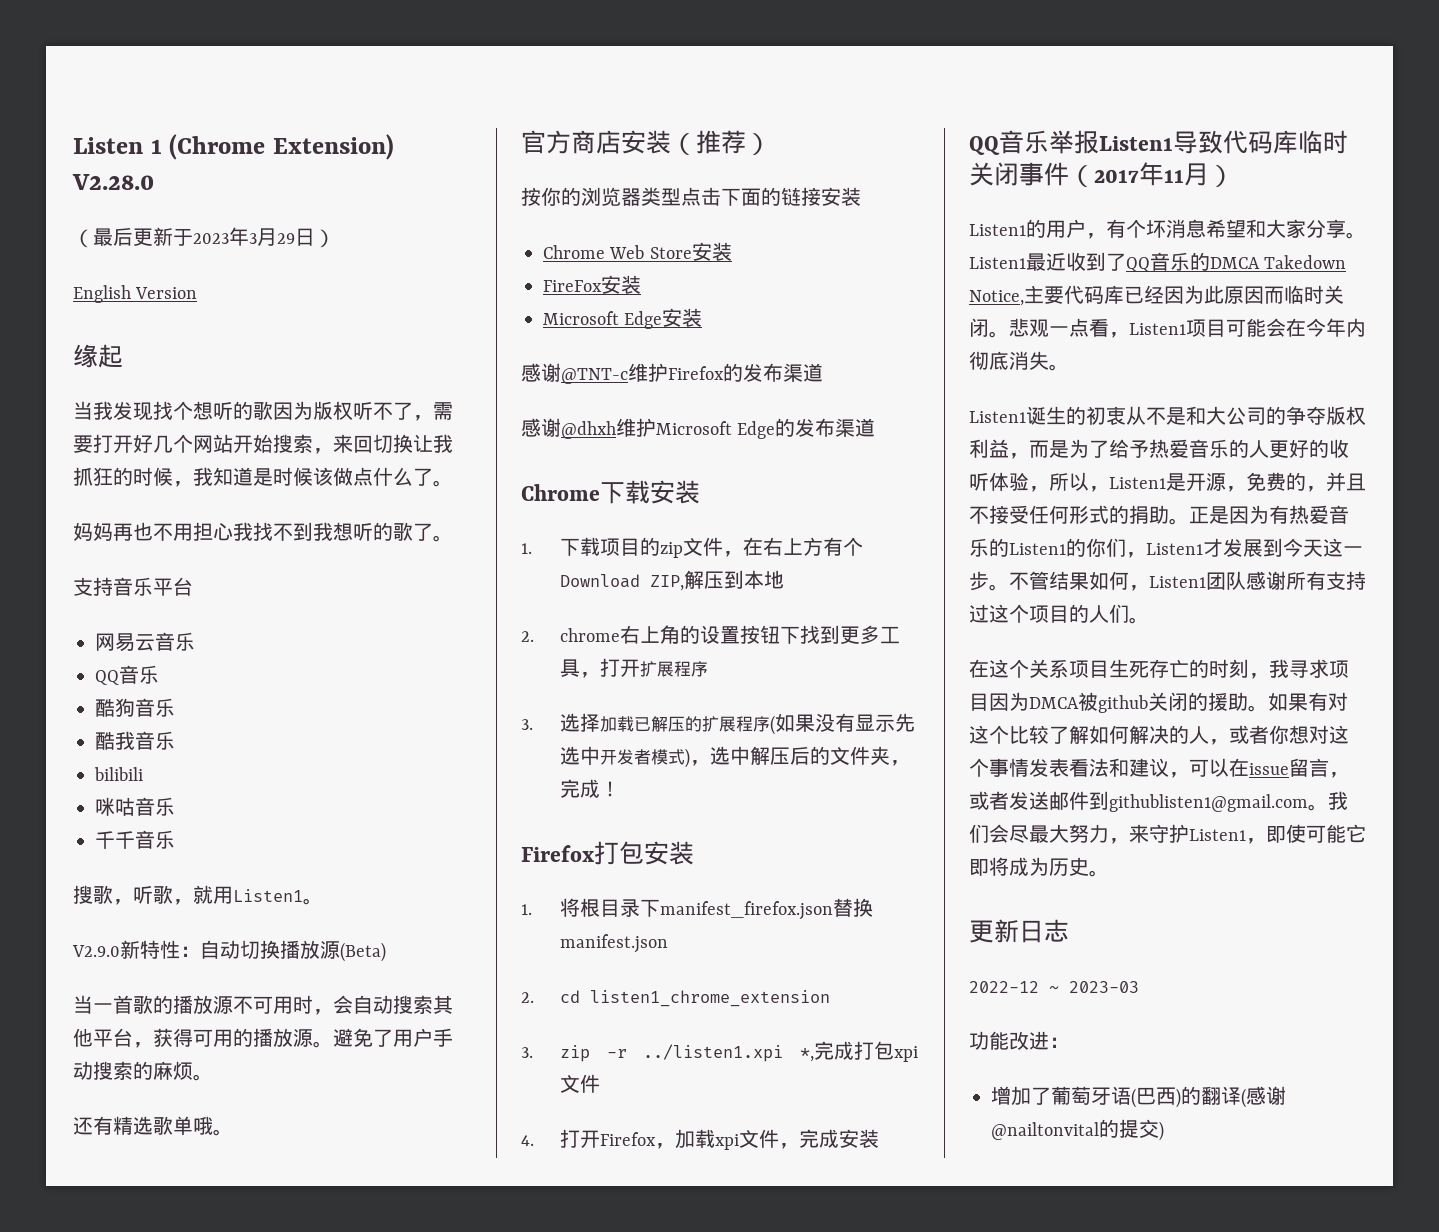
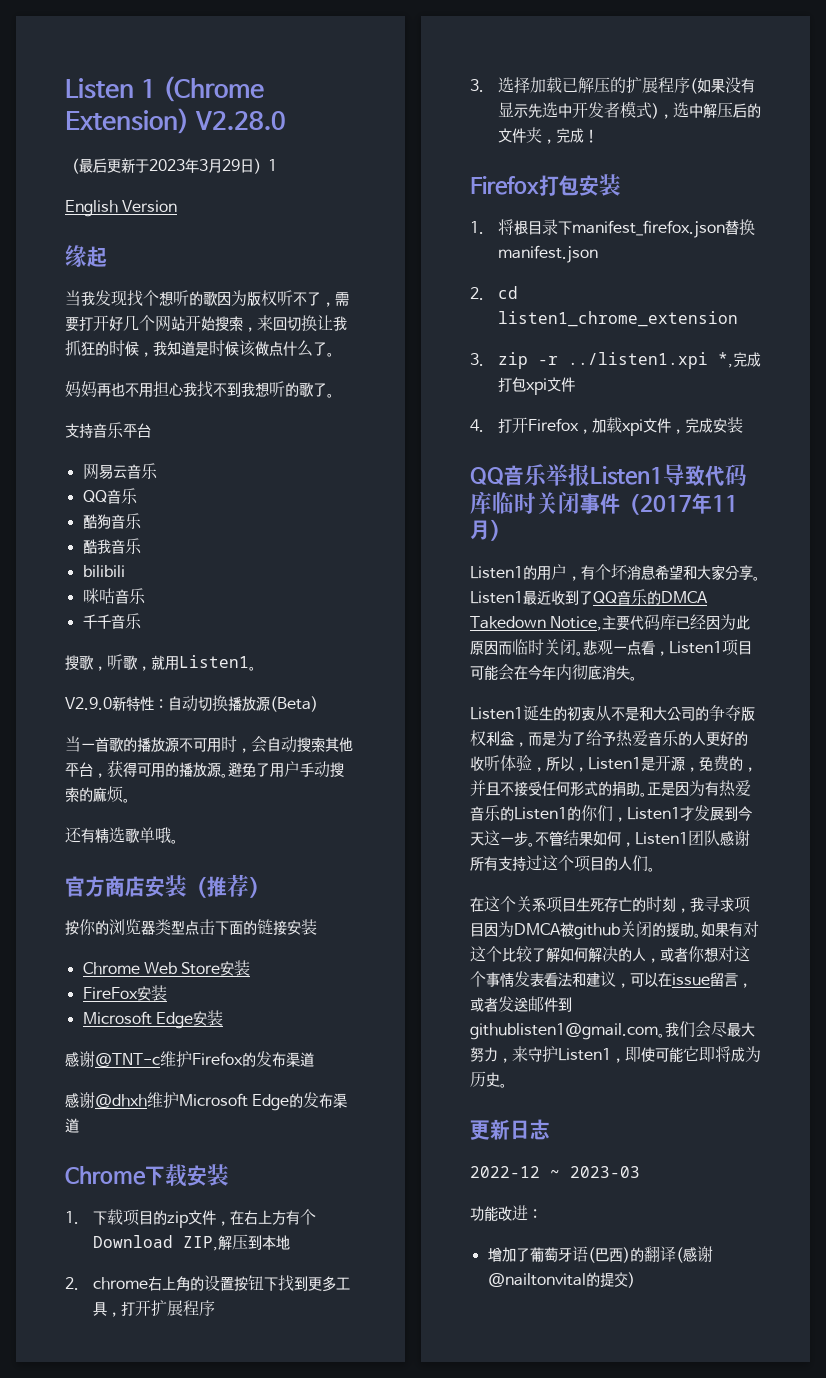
(335, 238) none -> [268,159,277,171] 1

